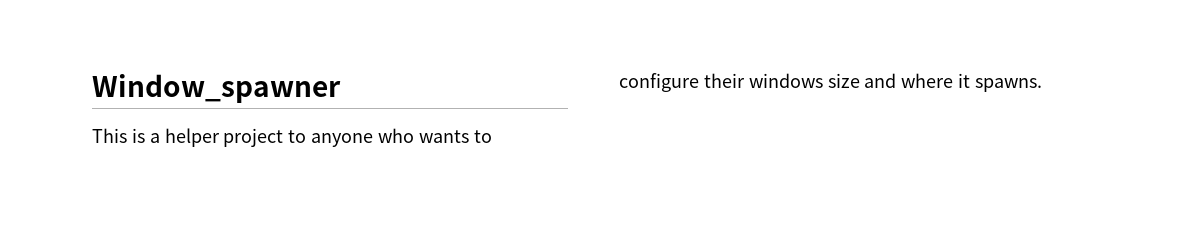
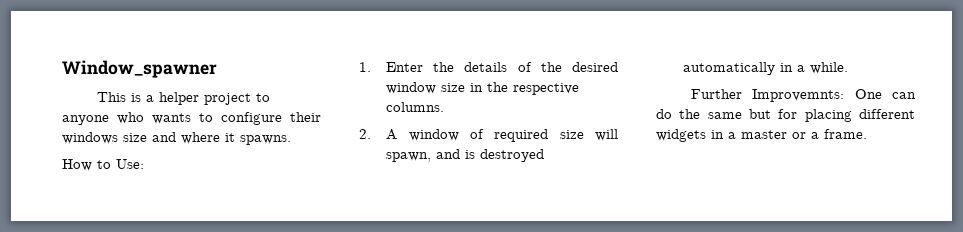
(1043, 85) none -> [62,159,144,171] [359,62,618,72] [386,82,580,95] [386,102,445,112] [359,129,618,142] [386,149,545,162] [683,62,849,75] [690,89,916,102] [656,109,915,122] [656,129,867,142] // How to Use: // 1. Enter the details of the desired window size in the respective columns. // 2. A window of required size will spawn, and is destroyed automatically in a while. // Further Improvemnts: One can do the same but for placing different widgets in a master or a frame.

